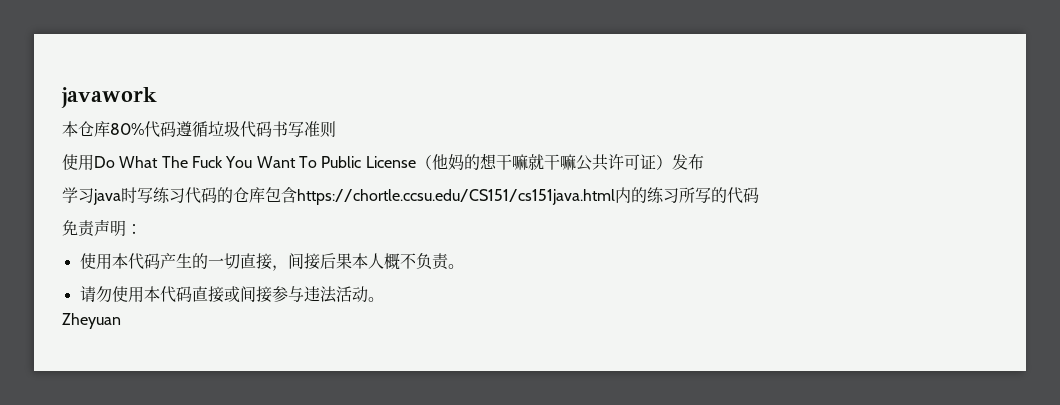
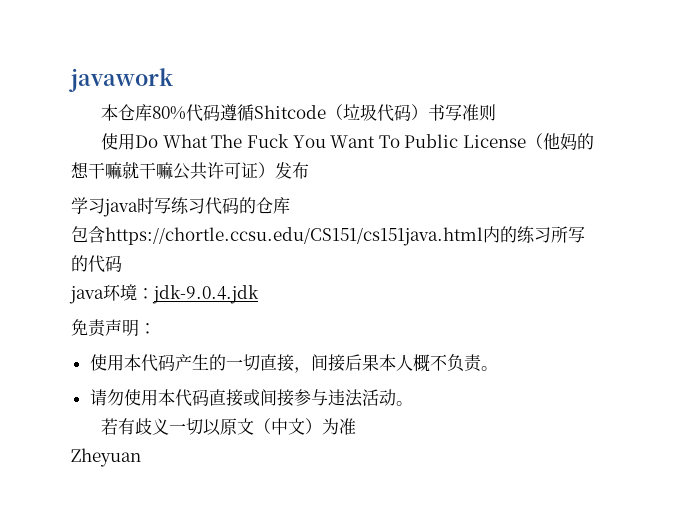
(208, 129) none -> [254,104,344,120] Shitcode（
(272, 129) none -> [411,104,429,120] ）
(265, 195) none -> (290, 205) //
(759, 195) none -> [69,284,259,304] // java环境：jdk-9.0.4.jdk
(384, 299) none -> [101,418,357,436] // 若有歧义一切以原文（中文）为准

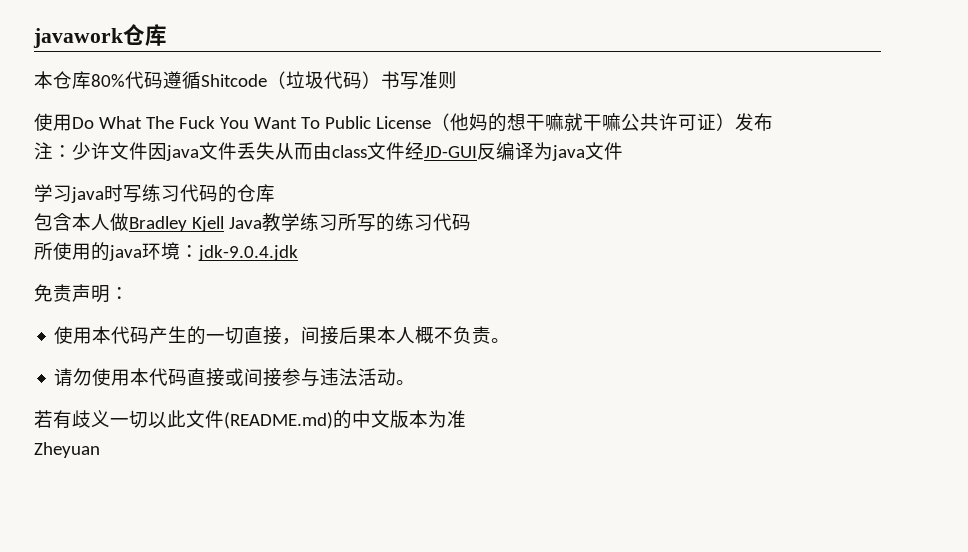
(173, 80) none -> [123,24,167,46] 仓库
(309, 170) none -> [34,142,623,161] // 注：少许文件因java文件丢失从而由class文件经JD-GUI反编译为java文件
[105,226,517,246] https://chortle.ccsu.edu/CS151/cs151java.html内的 -> [72,213,300,232] 本人做Bradley Kjell Java教学
(88, 263) none -> [394,213,433,231] 练习
(122, 263) none -> [34,242,110,261] 所使用的
[220,418,323,435] 原文（中文） -> [167,410,428,429] 此文件(README.md)的中文版本

